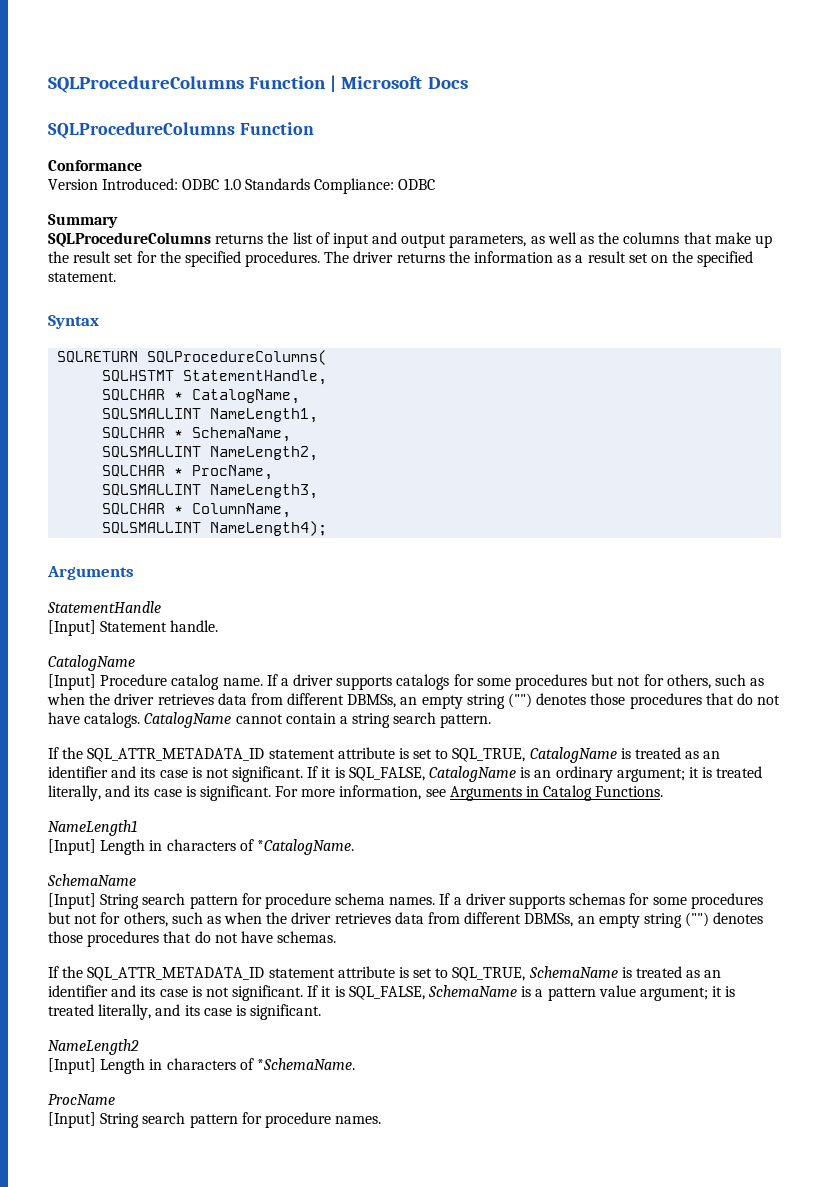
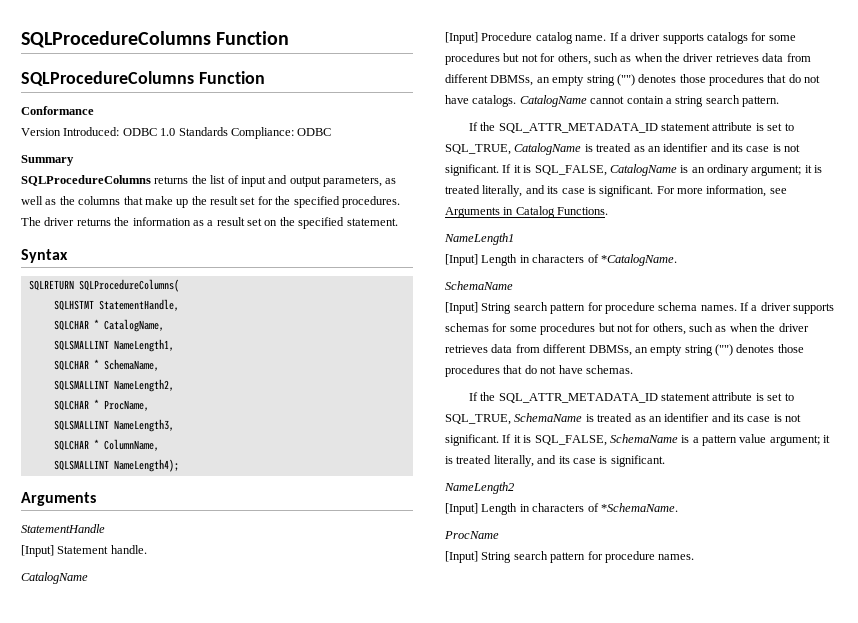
[48,75,468,93] SQLProcedureColumns Function | Microsoft Docs -> [21,31,290,48] SQLProcedureColumns Function

